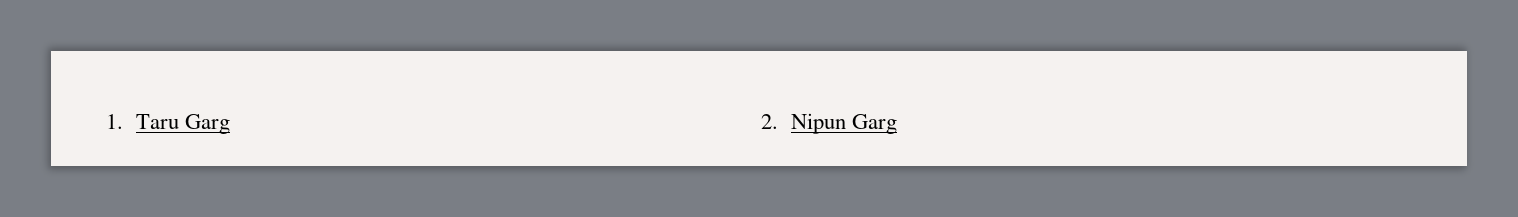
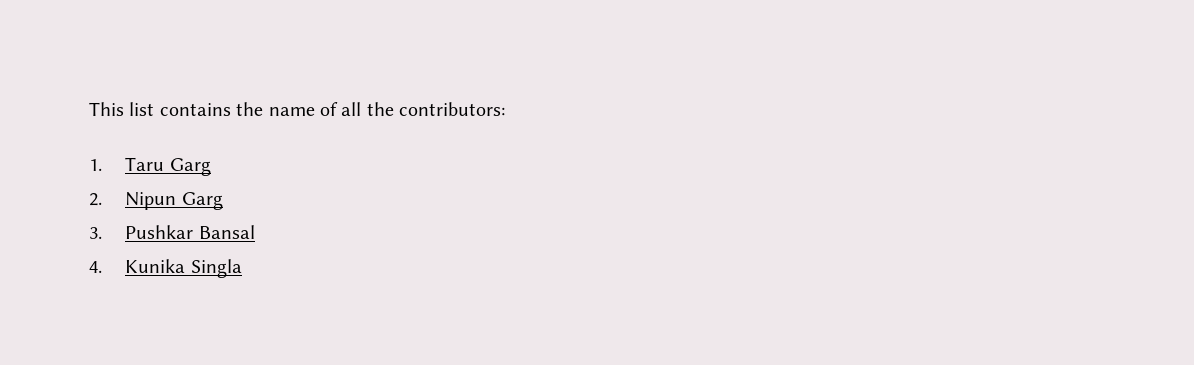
(106, 121) none -> [89,102,506,116] This list contains the name of all the contributors: //
(898, 124) none -> [89,225,255,239] [89,259,242,278] // 3. Pushkar Bansal // 4. Kunika Singla

